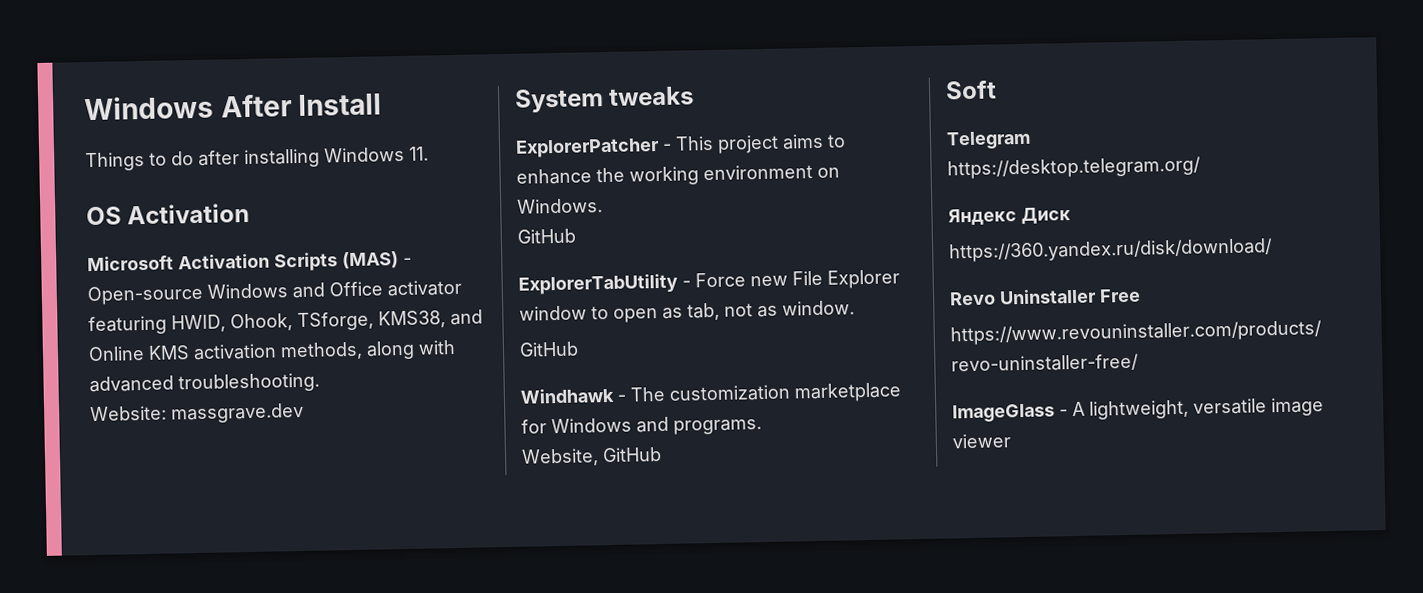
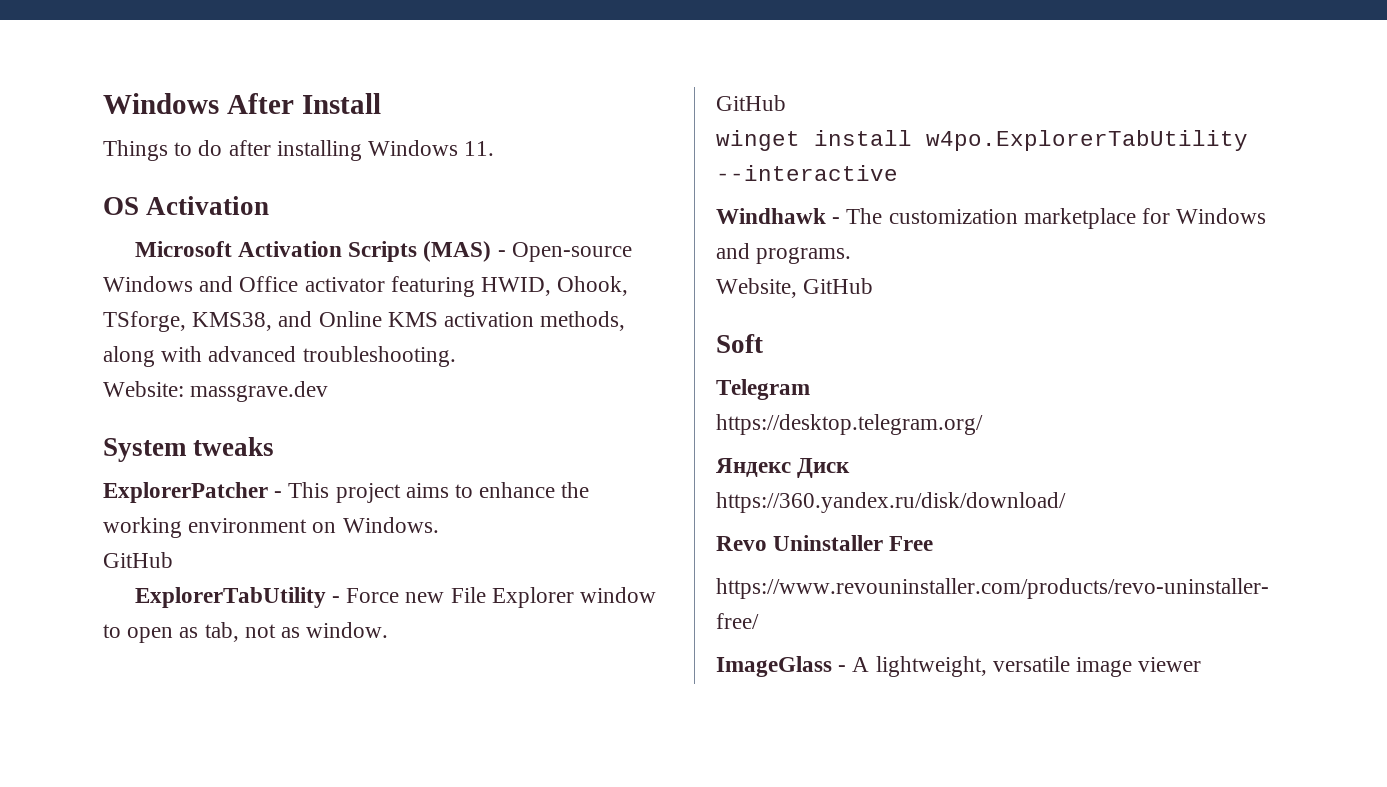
(579, 349) none -> [716,130,1248,151] [716,165,898,181] // winget install w4po.ExplorerTabUtility --interactive

